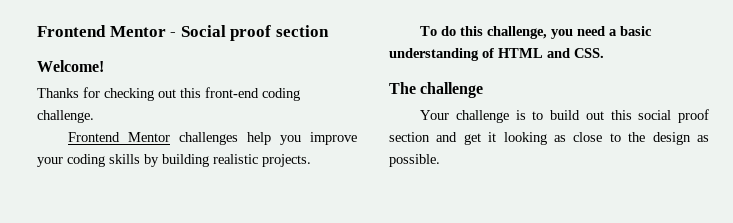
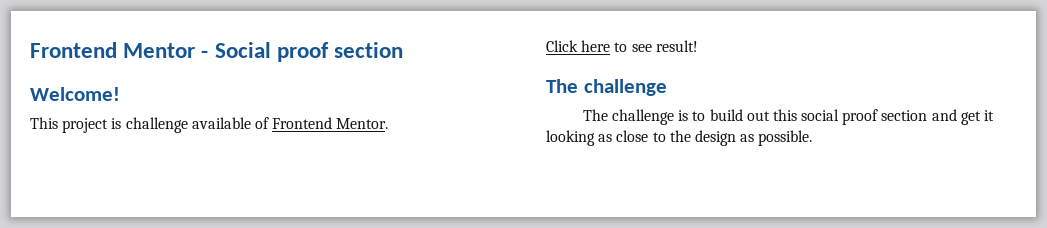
[37,87,300,101] [37,110,94,123] [68,132,357,145] [37,154,311,167] [420,26,653,39] [389,48,604,61] Thanks for checking out this front-end coding challenge. // Frontend Mentor challenges help you improve your coding skills by building realistic projects. // To do this challenge, you need a basic understanding of HTML and CSS. -> [30,117,389,133] [546,40,698,52] This project is challenge available of Frontend Mentor. // Click here to see result!
[420,110,450,120] Your -> [582,109,608,121] The

